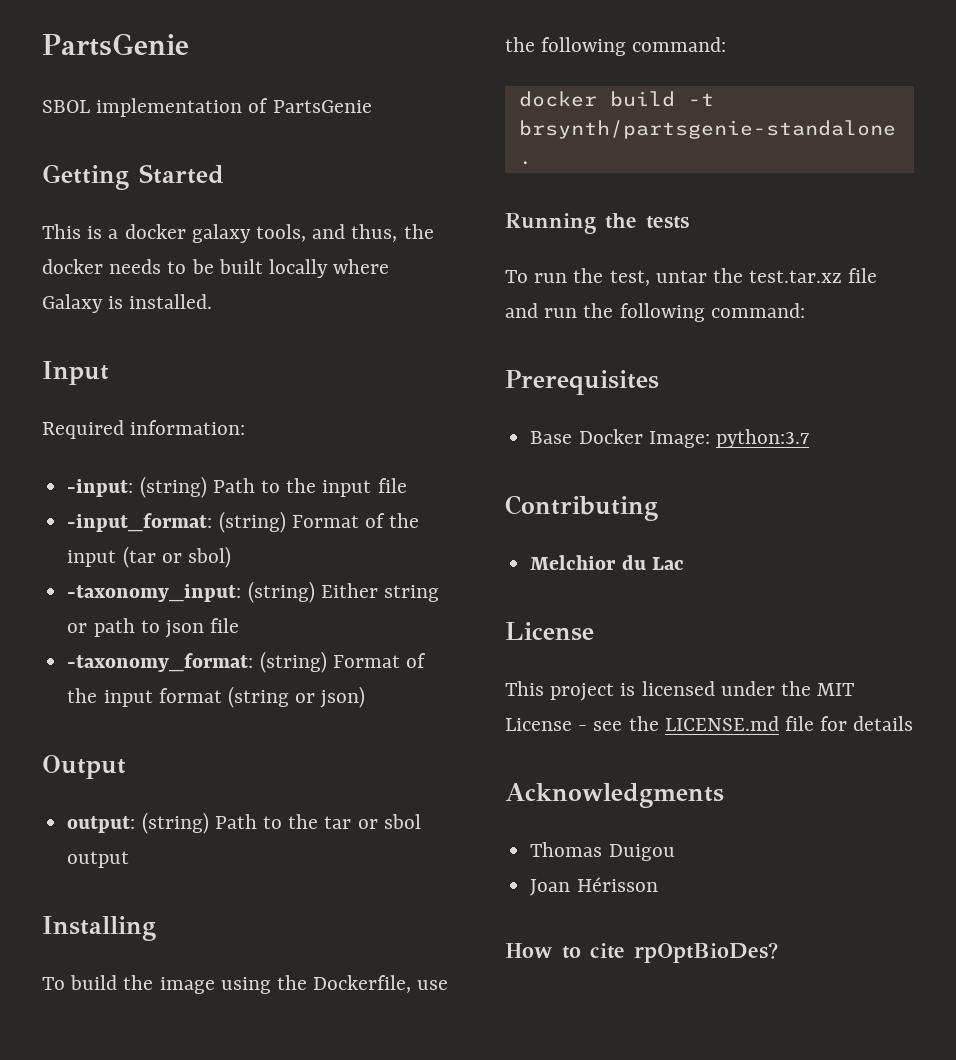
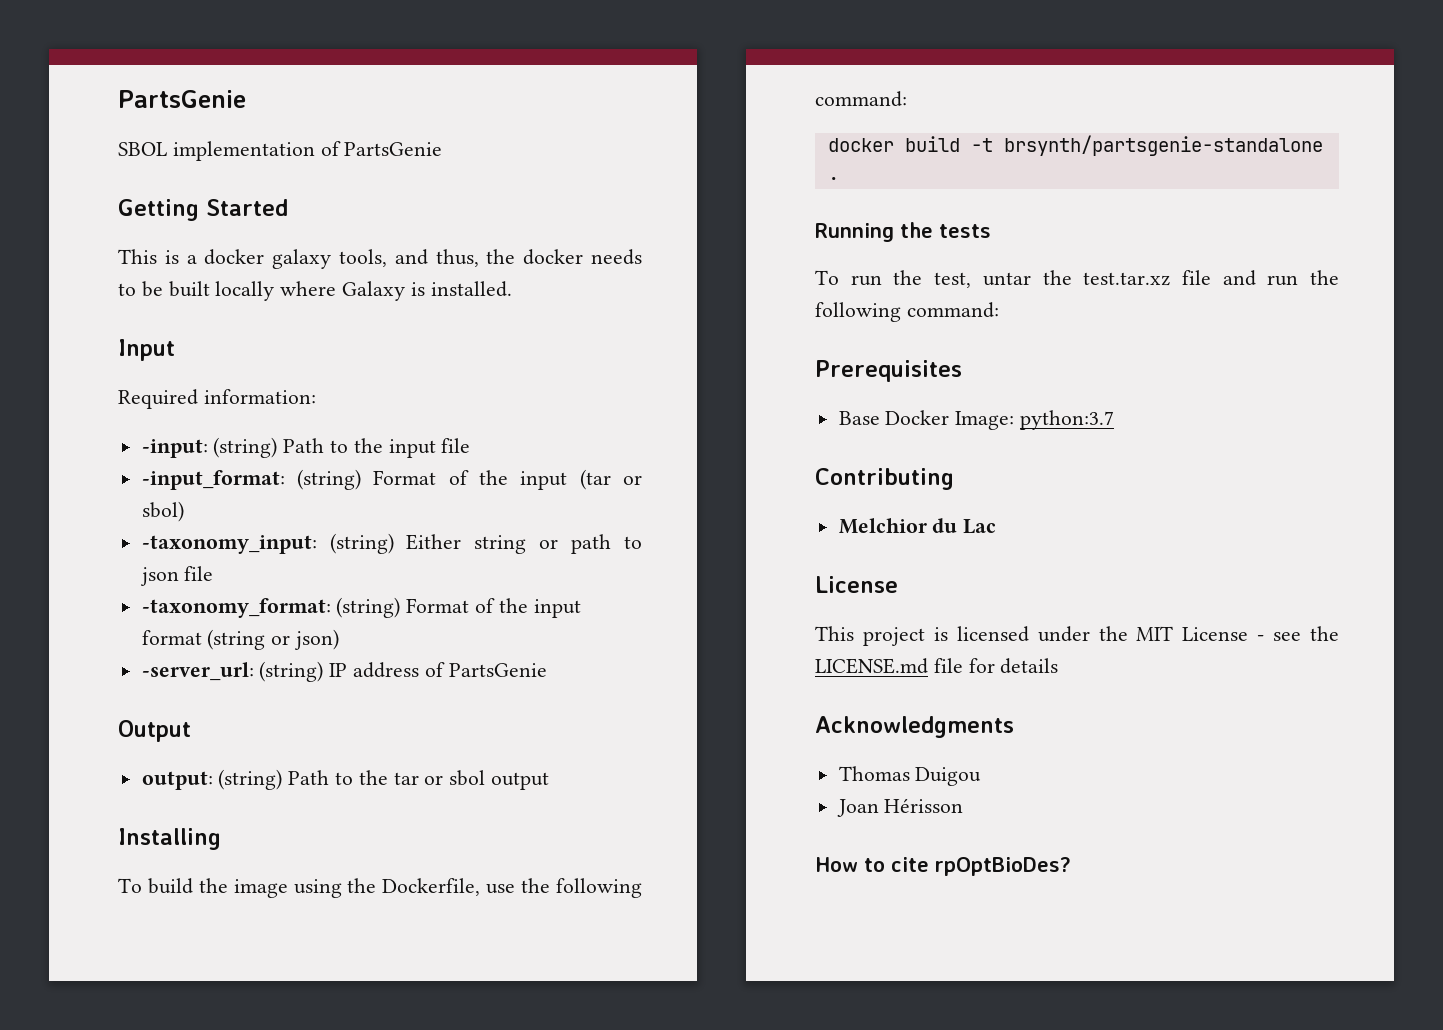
(366, 697) none -> [141,661,547,682] // -server_url: (string) IP address of PartsGenie

